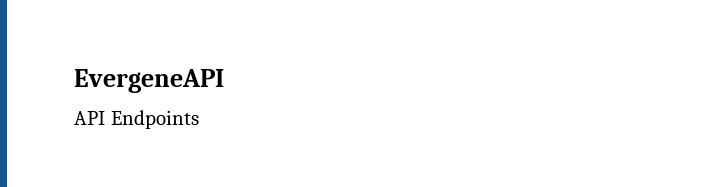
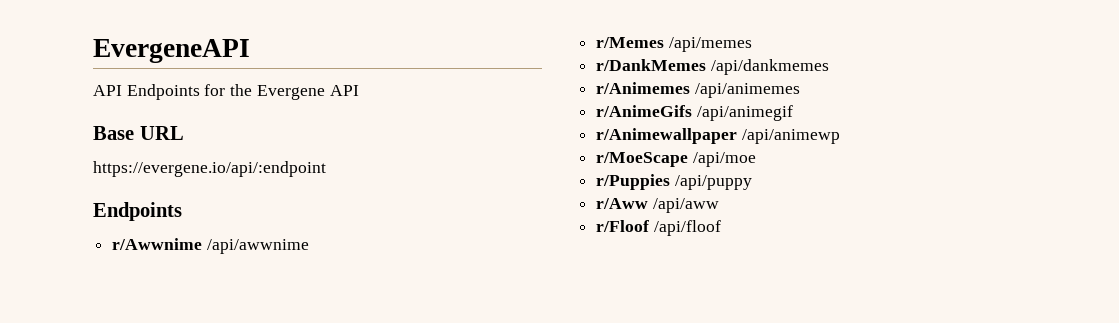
(199, 119) none -> [204,84,359,100] [93,126,184,140] [93,161,326,177] [93,202,182,221] [112,238,309,254] [596,37,752,52] [596,59,829,75] [596,82,800,98] [596,105,793,121] [596,128,840,144] [596,152,756,167] [596,174,752,190] [596,198,719,213] [596,220,721,236] for the Evergene API // Base URL // https://evergene.io/api/:endpoint // Endpoints // r/Awwnime /api/awwnime // r/Memes /api/memes // r/DankMemes /api/dankmemes // r/Animemes /api/animemes // r/AnimeGifs /api/animegif // r/Animewallpaper /api/animewp // r/MoeScape /api/moe // r/Puppies /api/puppy // r/Aww /api/aww // r/Floof /api/floof

